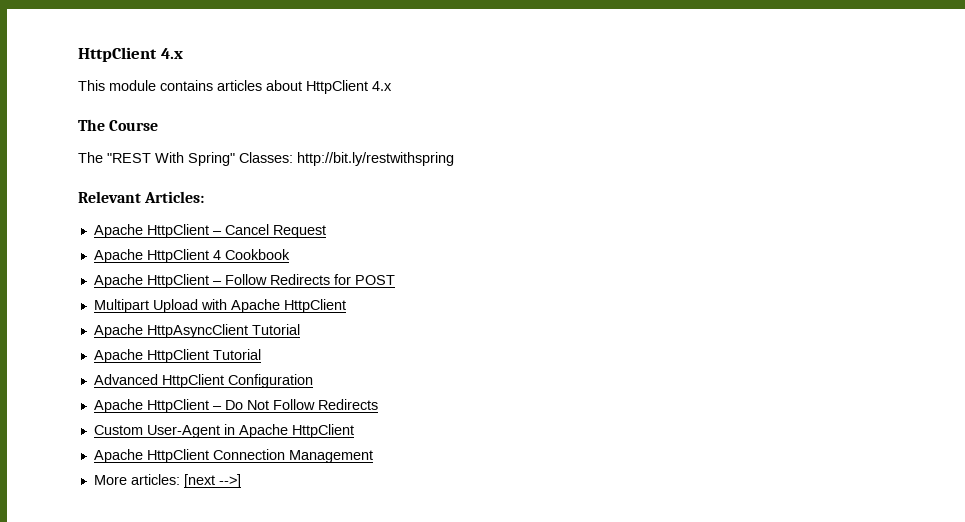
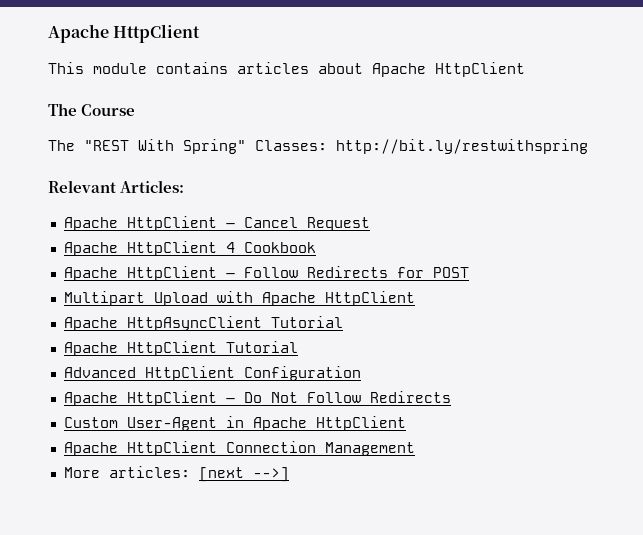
[78,47,183,62] HttpClient 4.x -> [48,24,201,43] Apache HttpClient
[306,80,392,94] HttpClient 4.x -> [372,62,525,77] Apache HttpClient

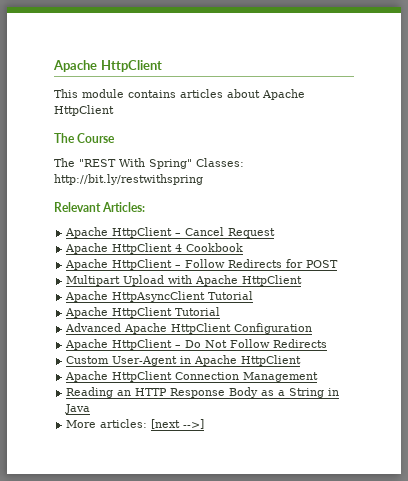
(136, 372) none -> [124,323,168,334] Apache
(415, 449) none -> [66,387,340,398] [65,404,91,414] // Reading an HTTP Response Body as a String in Java

